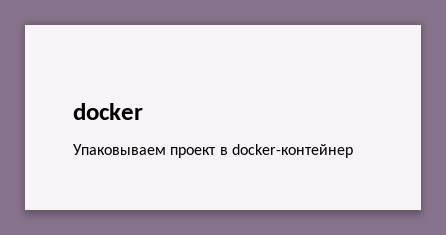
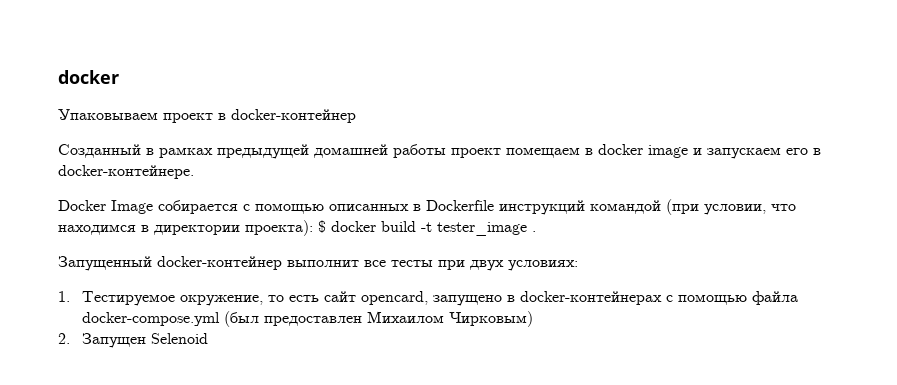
(353, 151) none -> [58,144,821,159] [58,165,194,179] [58,199,796,215] [58,220,536,236] [58,256,578,271] [58,291,798,306] [81,311,533,327] [58,333,208,348] // Созданный в рамках предыдущей домашней работы проект помещаем в docker image и запускаем его в docker-контейнере. // Docker Image собирается с помощью описанных в Dockerfile инструкций командой (при условии, что находимся в директории проекта): $ docker build -t tester_image . // Запущенный docker-контейнер выполнит все тесты при двух условиях: // 1. Тестируемое окружение, то есть сайт opencard, запущено в docker-контейнерах с помощью файла docker-compose.yml (был предоставлен Михаилом Чирковым) // 2. Запущен Selenoid

